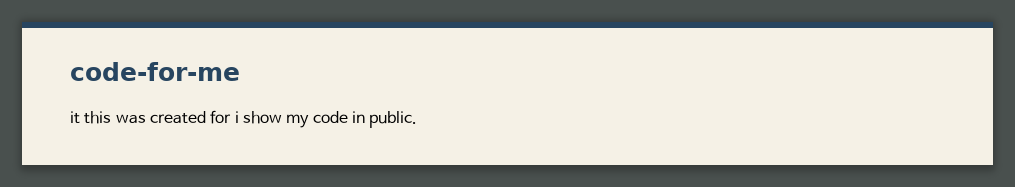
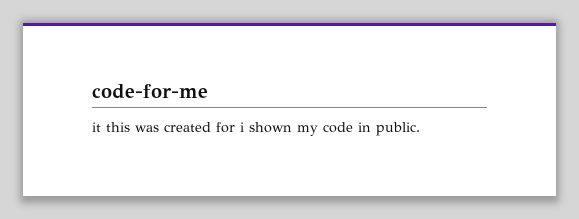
[242,111,282,124] show -> [249,122,292,133] shown

